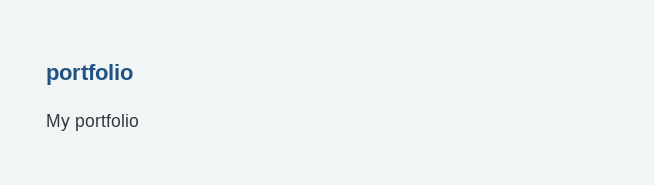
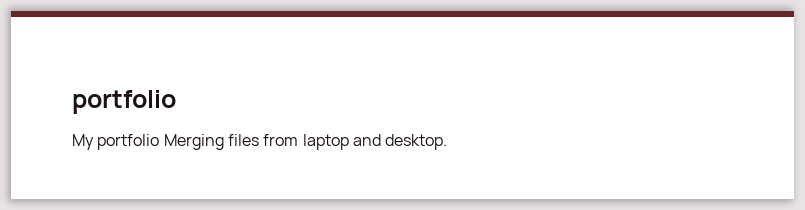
(139, 122) none -> [163,134,448,150] Merging files from laptop and desktop.

